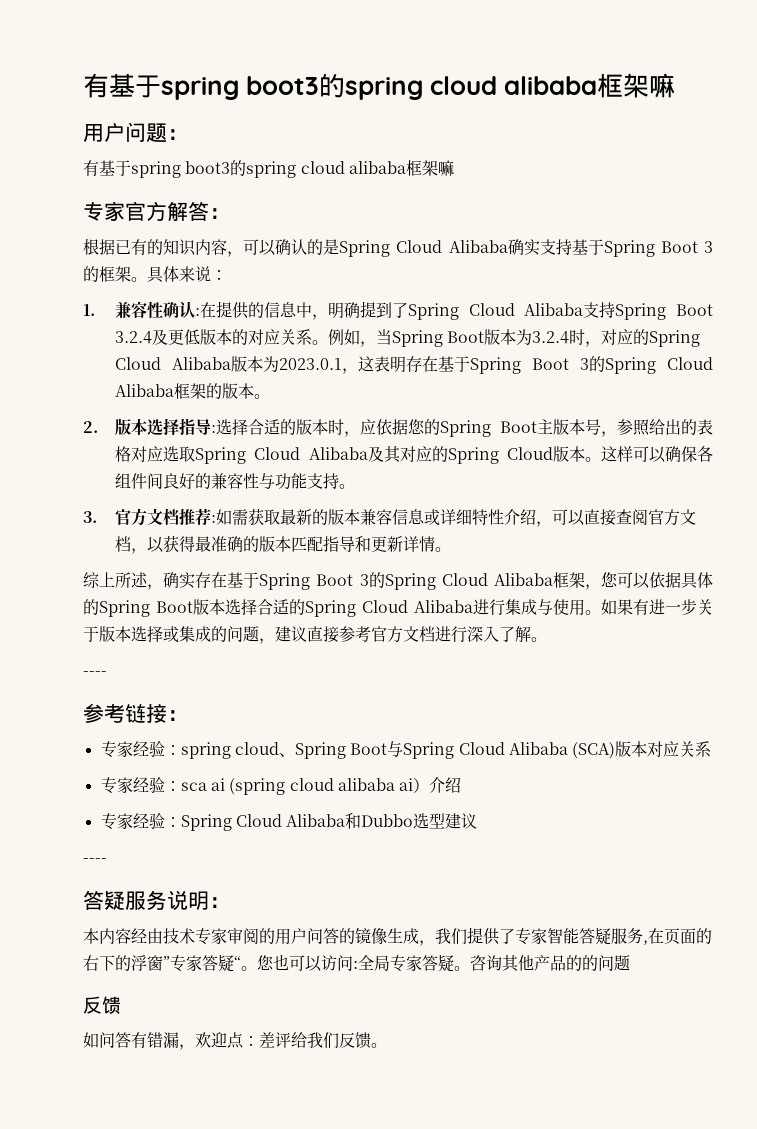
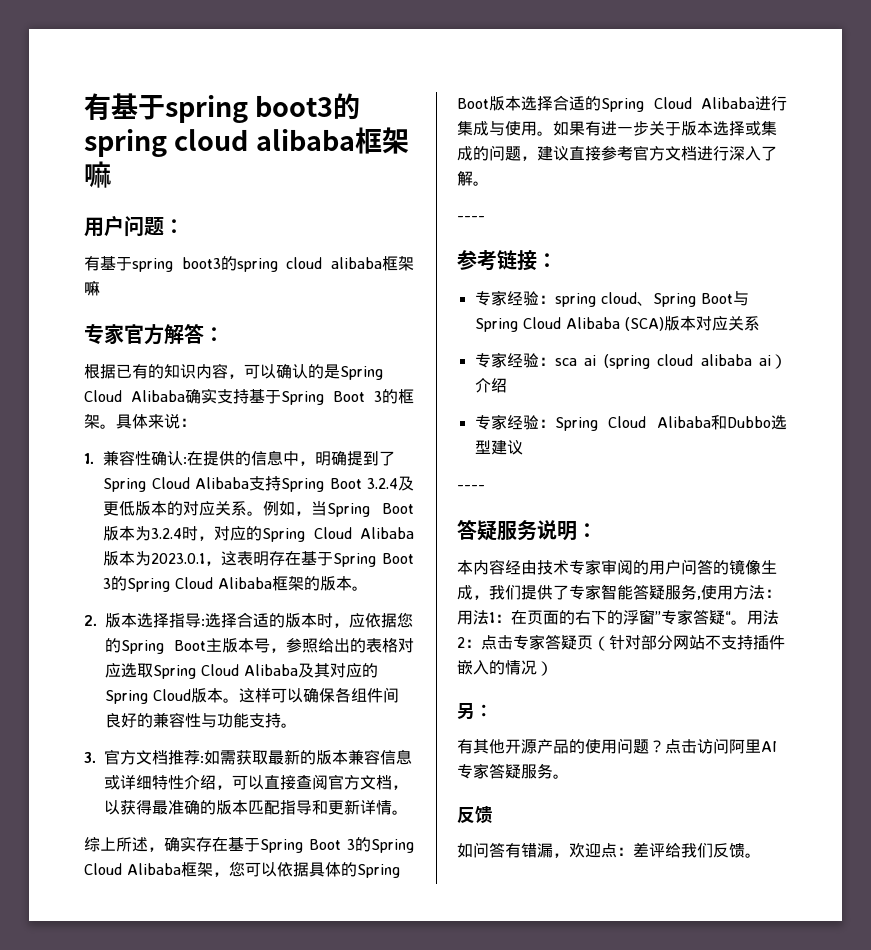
(648, 942) none -> [701,585,781,600] [457,610,511,625] 使用方法：用法1：
[257,954,630,972] 您也可以访问:全局专家答疑。咨询其他产品的的问题 -> [747,610,779,625] [457,634,785,651] [457,660,553,676] [457,703,493,720] [457,738,777,754] [457,763,569,779] 用法2：点击专家答疑页（针对部分网站不支持插件嵌入的情况） // 另： // 有其他开源产品的使用问题？点击访问阿里AI专家答疑服务。

